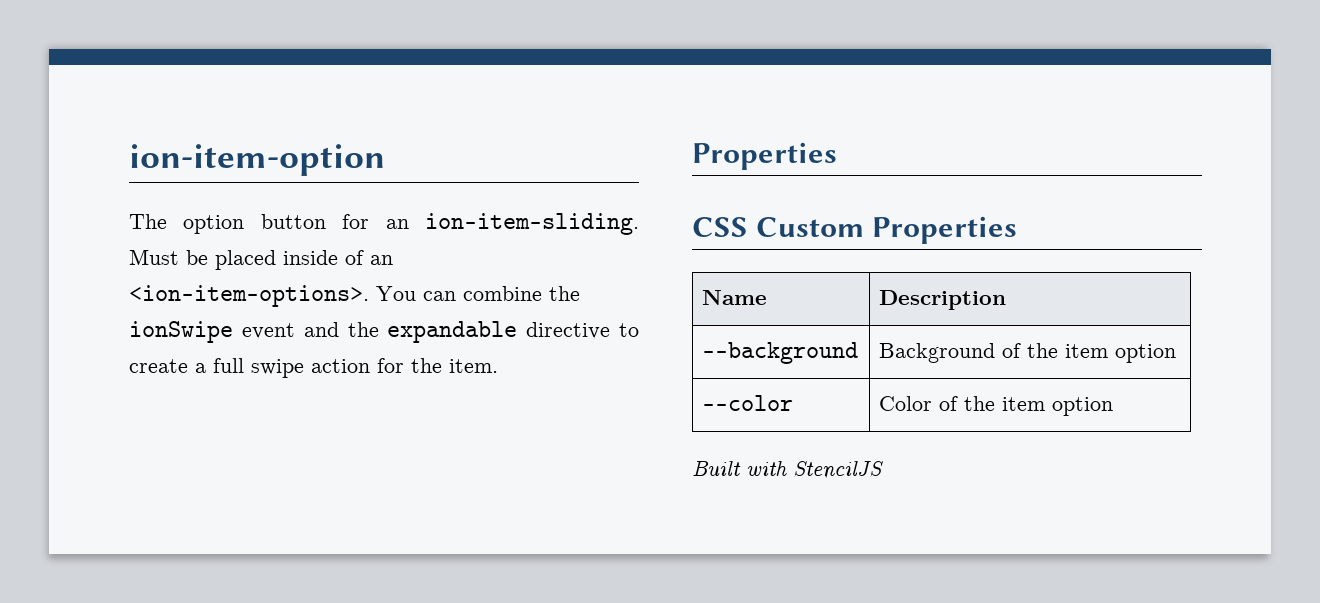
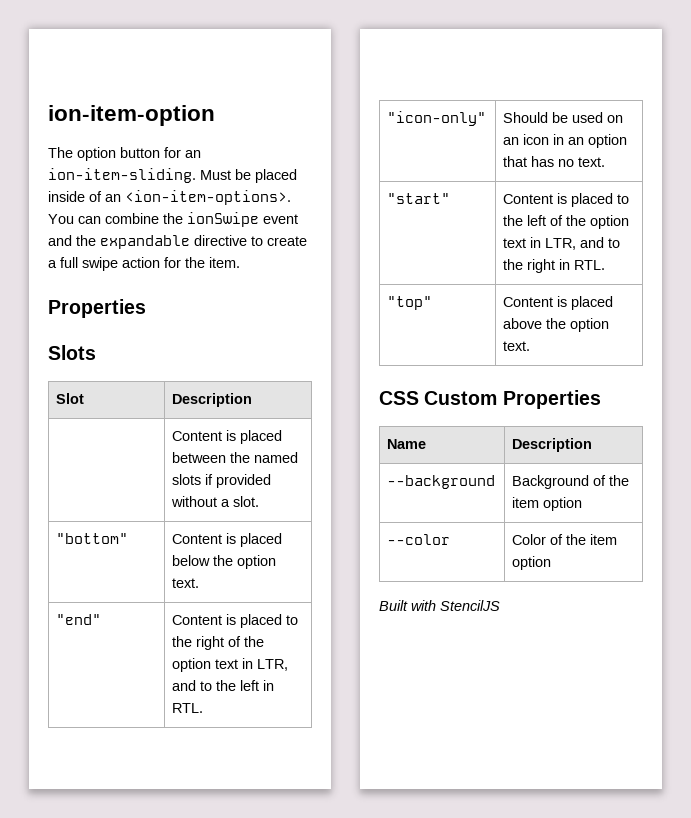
(837, 156) none -> [48,345,96,360] [56,393,85,404] [172,393,253,407] [172,430,283,444] [172,452,299,463] [172,474,272,488] [171,496,260,507] [56,533,129,544] [172,533,283,547] [172,555,277,569] [172,578,200,588] [56,614,102,625] [172,614,299,628] [172,636,265,650] [172,658,289,672] [172,680,275,691] [172,703,204,713] [387,111,487,126] [503,112,624,123] [503,134,628,148] [503,156,606,167] [387,193,451,204] [503,193,630,207] [503,215,630,229] [503,237,621,250] [503,259,606,273] [387,296,433,310] [503,296,614,310] [503,318,610,332] [503,341,531,351] // Slots // Slot | Description // | Content is placed between the named slots if provided without a slot. // "bottom" | Content is placed below the option text. // "end" | Content is placed to the right of the option text in LTR, and to the left in RTL. // "icon-only" | Should be used on an icon in an option that has no text. // "start" | Content is placed to the left of the option text in LTR, and to the right in RTL. // "top" | Content is placed above the option text.

